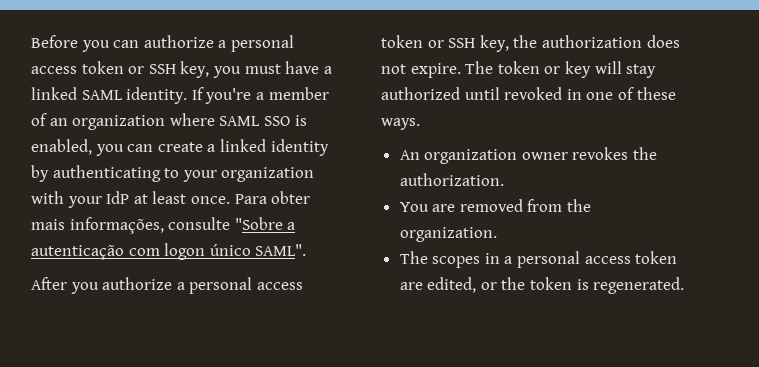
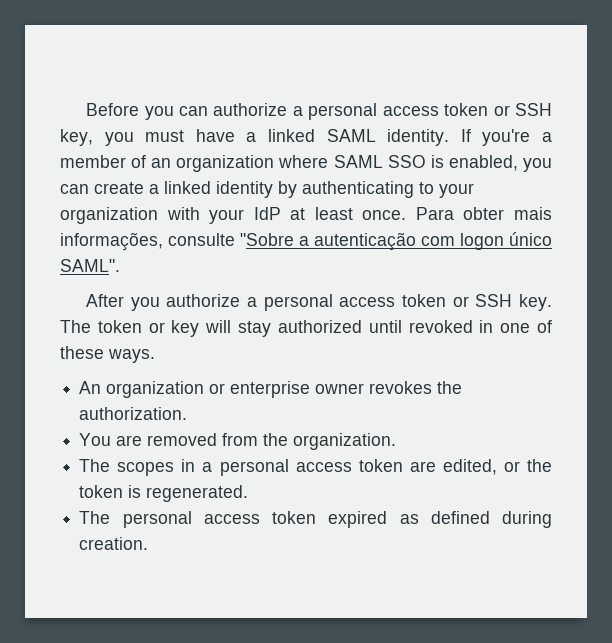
[479,35,680,52] [381,63,461,78] key, the authorization does not expire. -> [519,294,553,311] key.
(518, 156) none -> [209,381,311,398] or enterprise
(685, 285) none -> [79,511,552,528] [79,537,149,550] // The personal access token expired as defined during creation.

